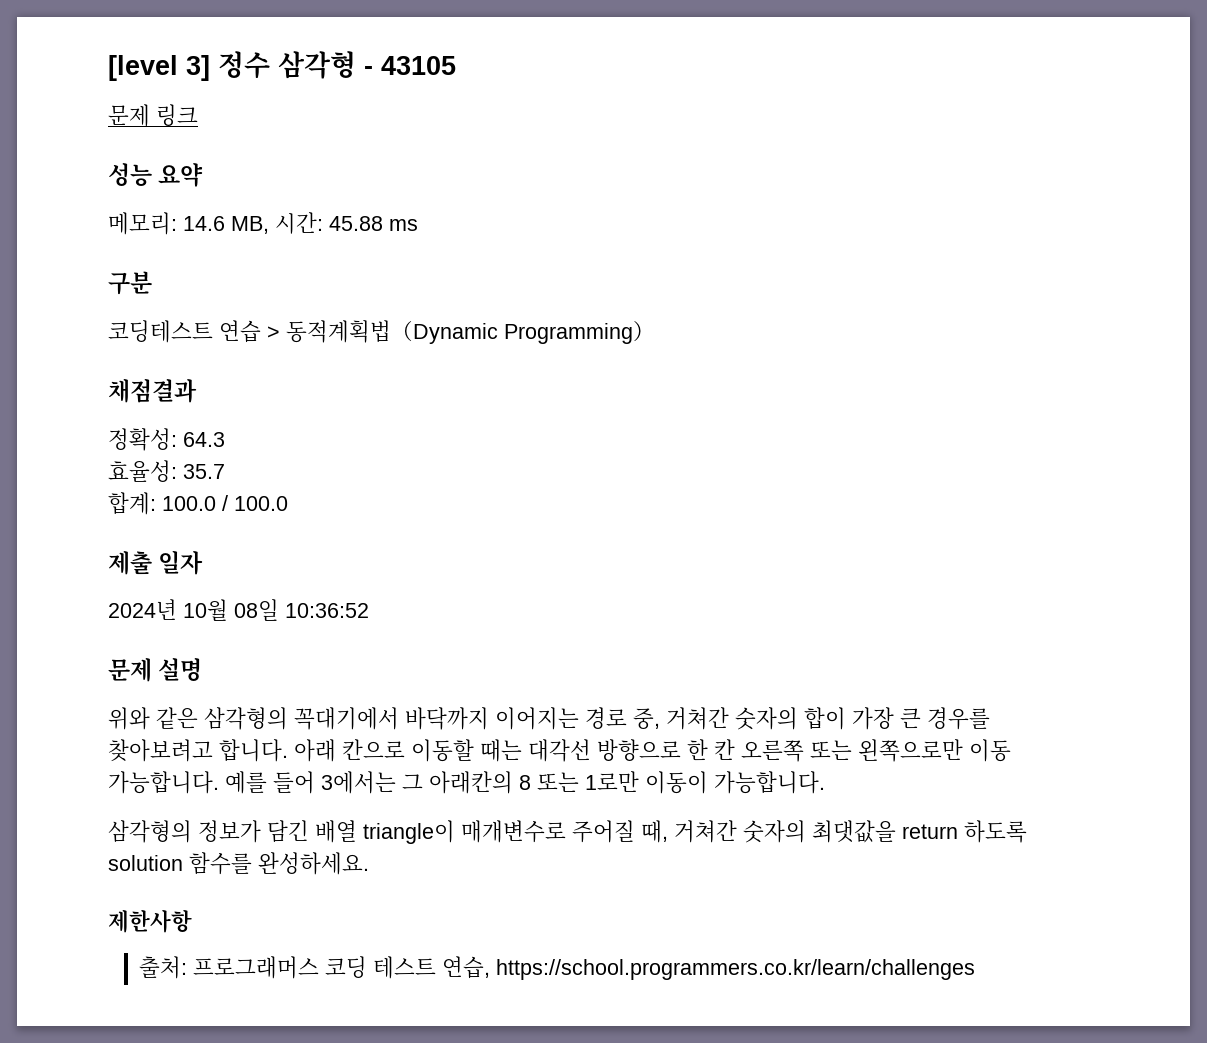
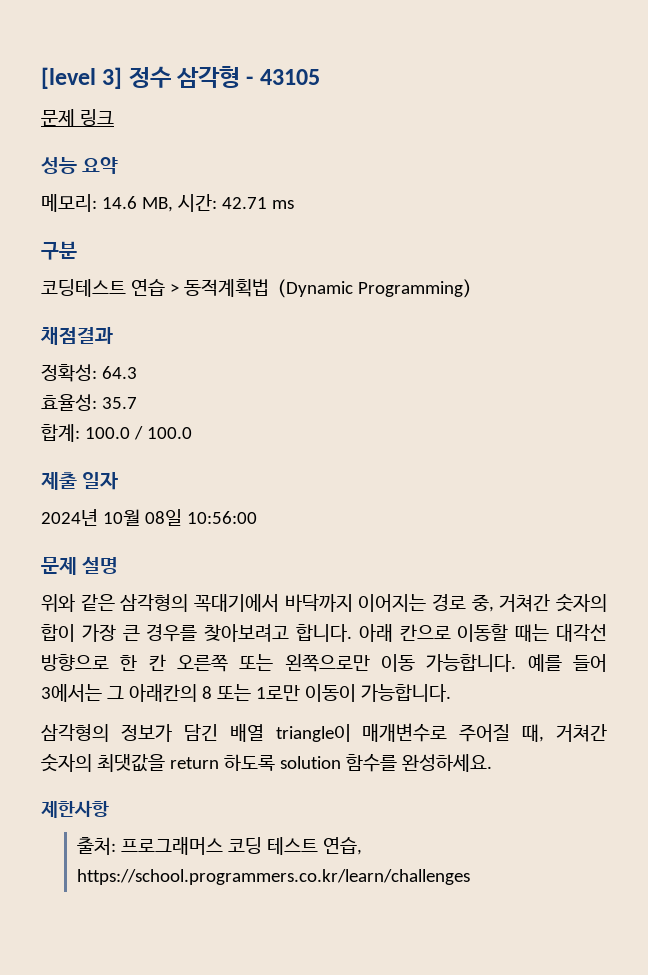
[329,216,383,231] 45.88 -> [221,197,267,209] 42.71
[285,603,369,618] 10:36:52 -> [186,511,257,524] 10:56:00

